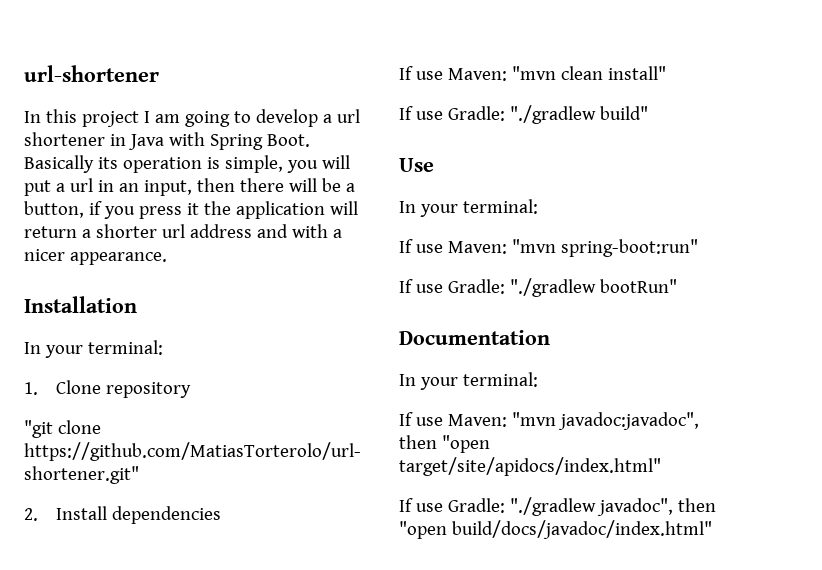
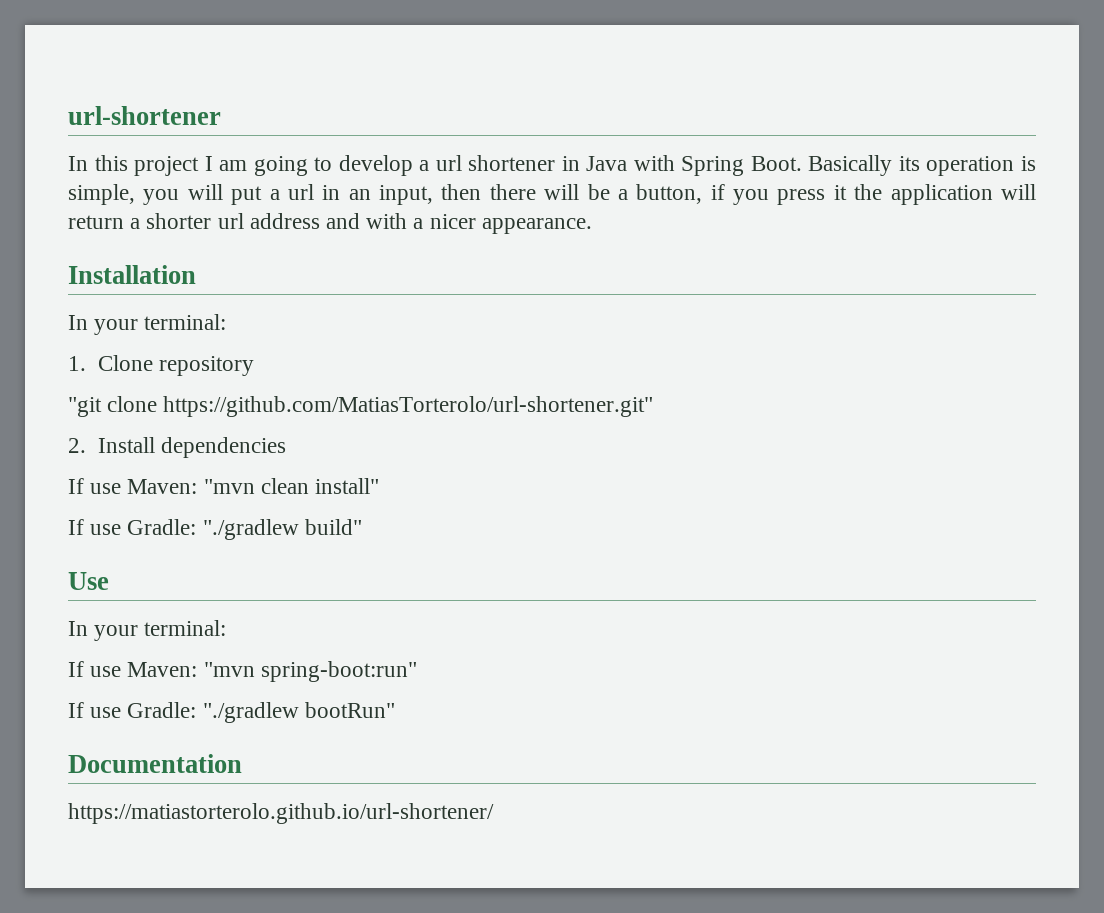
[399,372,538,390] [399,412,699,430] [399,435,490,453] [399,457,661,476] [399,497,716,516] [399,520,712,539] In your terminal: // If use Maven: "mvn javadoc:javadoc", then "open target/site/apidocs/index.html" // If use Gradle: "./gradlew javadoc", then "open build/docs/javadoc/index.html" -> [68,803,494,824] https://matiastorterolo.github.io/url-shortener/

